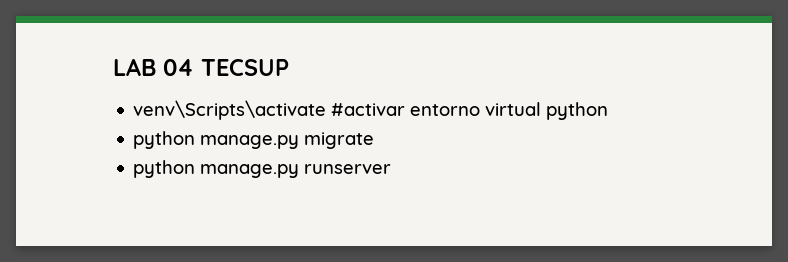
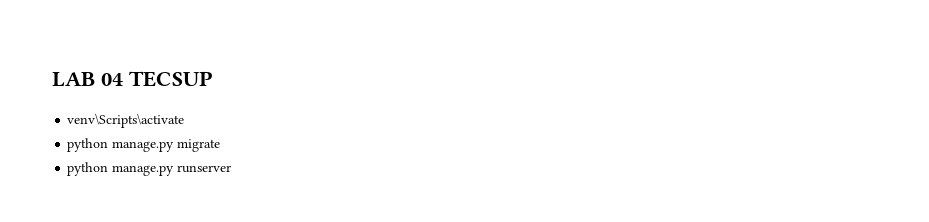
[331,102,609,120] #activar entorno virtual python -> (185, 120) none

